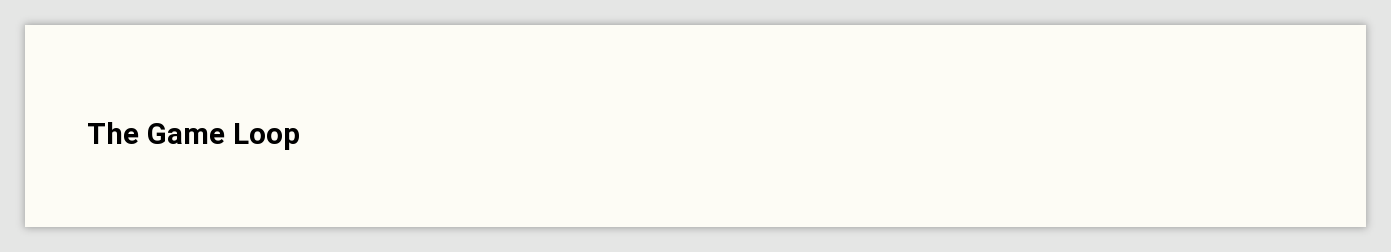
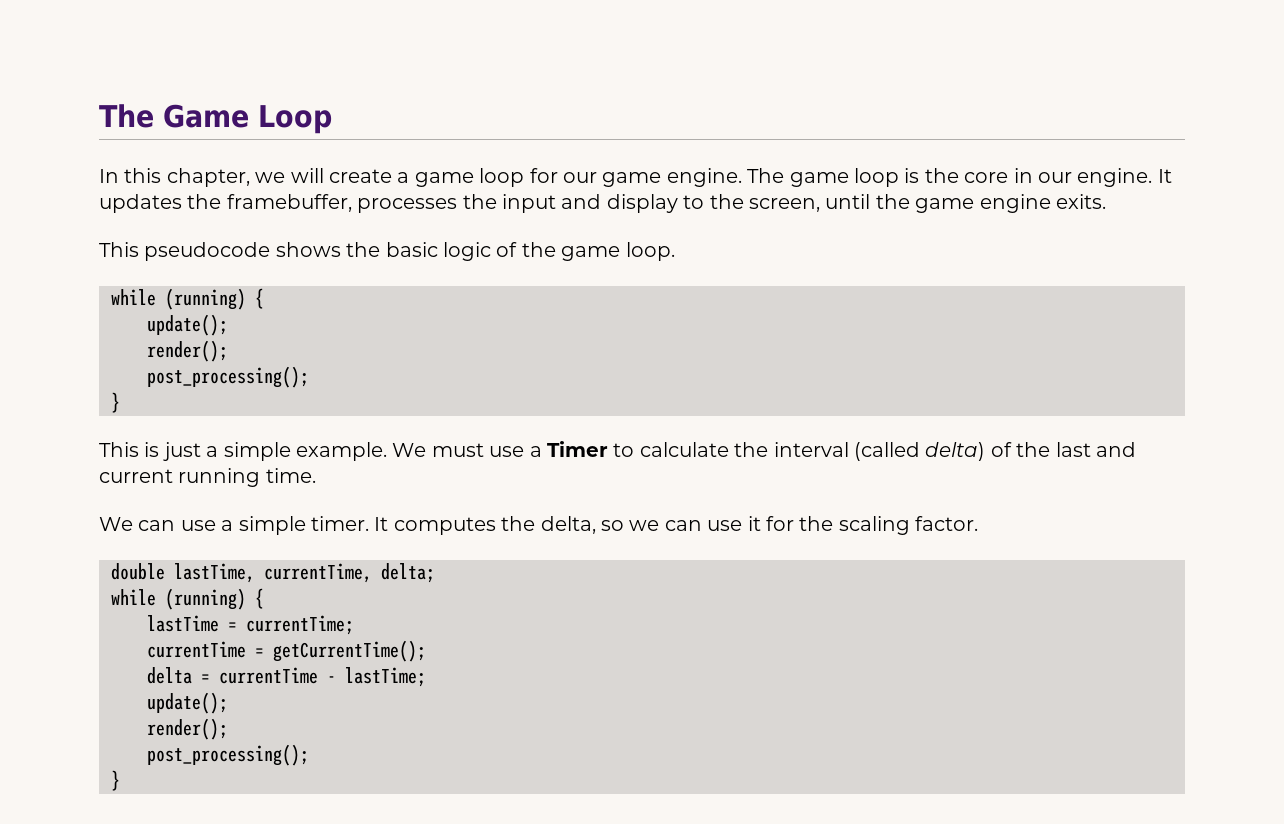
(300, 136) none -> [99,168,1172,187] [99,194,1106,213] [99,242,675,261] [111,288,264,310] [147,314,228,336] [147,340,228,362] [147,366,309,388] [111,392,120,413] [99,441,1136,461] [99,468,316,487] [99,516,979,535] [111,563,435,583] [111,588,264,610] [147,615,354,635] [147,640,426,662] [147,667,426,687] [147,692,228,714] [147,718,228,740] [147,744,309,766] [111,770,120,791] // In this chapter, we will create a game loop for our game engine. The game loop is the core in our engine. It updates the framebuffer, processes the input and display to the screen, until the game engine exits. // This pseudocode shows the basic logic of the game loop. // while (running) { // update(); // render(); // post_processing(); // } // This is just a simple example. We must use a Timer to calculate the interval (called delta) of the last and current running time. // We can use a simple timer. It computes the delta, so we can use it for the scaling factor. // double lastTime, currentTime, delta; // while (running) { // lastTime = currentTime; // currentTime = getCurrentTime(); // delta = currentTime - lastTime; // update(); // render(); // post_processing(); // }

